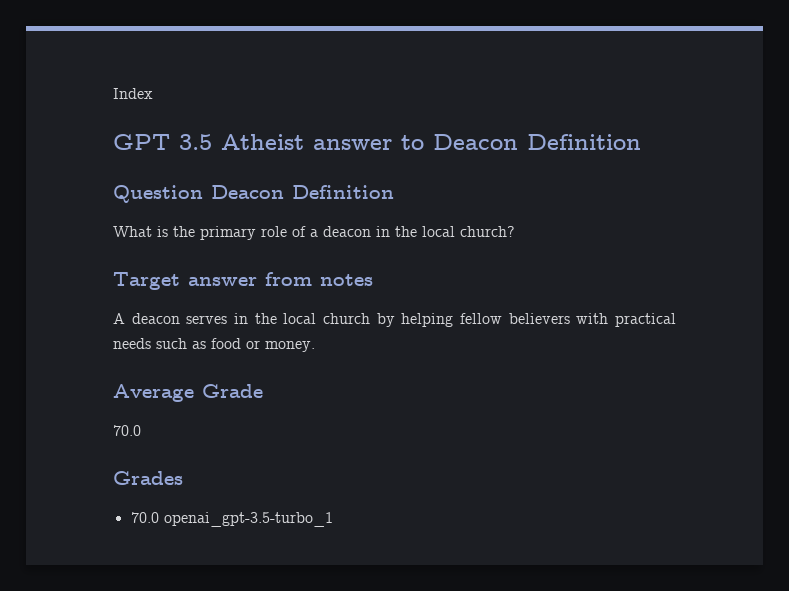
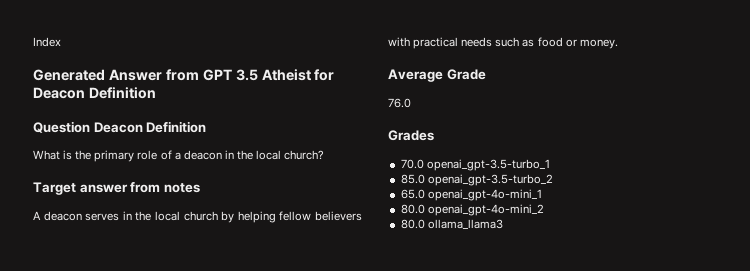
(153, 93) none -> [33,69,199,81] Generated Answer from
[313,135,424,150] answer to -> [314,69,335,81] for
[113,425,141,436] 70.0 -> [388,98,411,108] 76.0
(333, 519) none -> [400,174,553,186] [400,189,542,201] [400,204,544,216] [400,219,503,229] // 85.0 openai_gpt-3.5-turbo_2 // 65.0 openai_gpt-4o-mini_1 // 80.0 openai_gpt-4o-mini_2 // 80.0 ollama_llama3

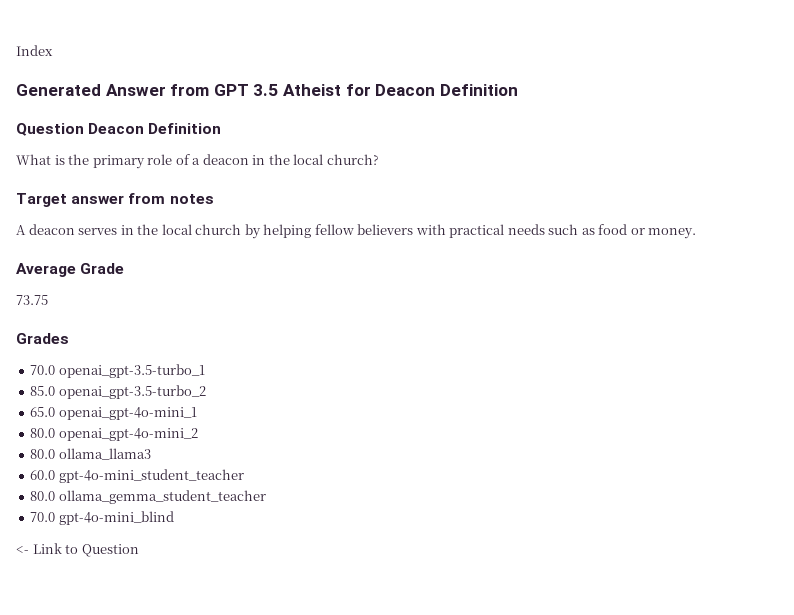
[388,98,411,108] 76.0 -> [16,295,48,305] 73.75
(503, 224) none -> [30,469,244,483] [30,490,266,504] [30,511,174,525] [16,543,139,557] // 60.0 gpt-4o-mini_student_teacher // 80.0 ollama_gemma_student_teacher // 70.0 gpt-4o-mini_blind // <- Link to Question

